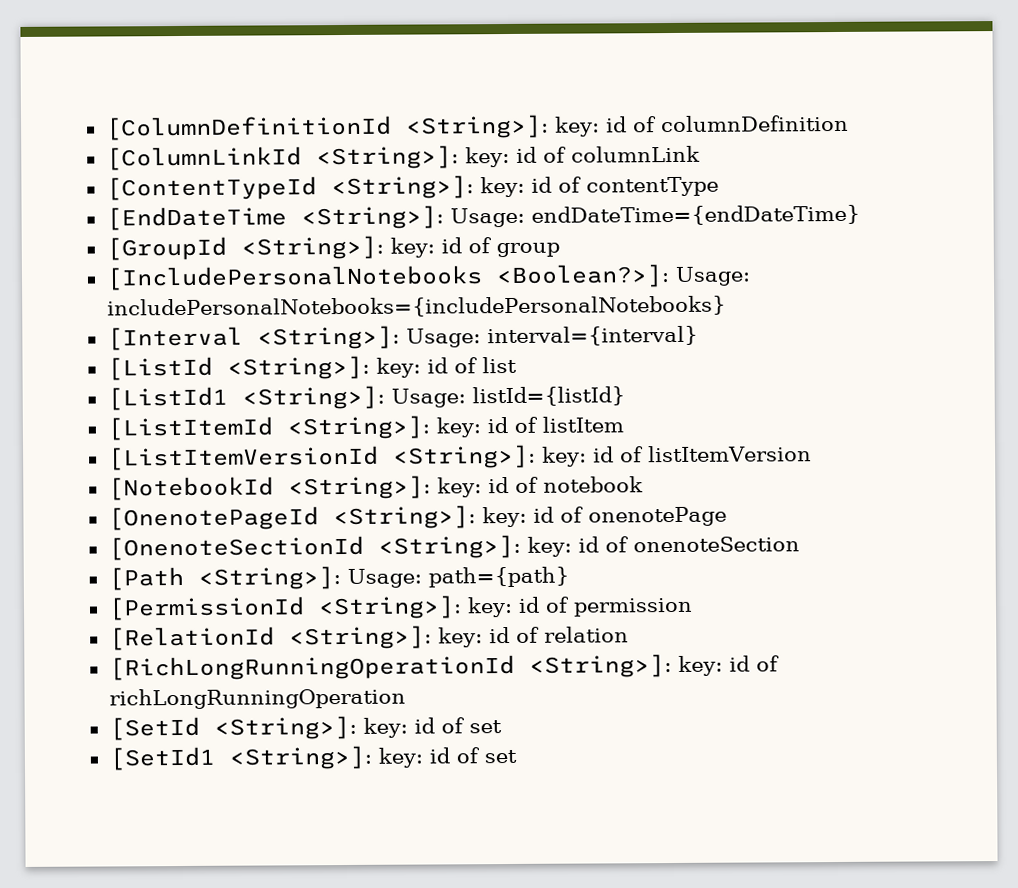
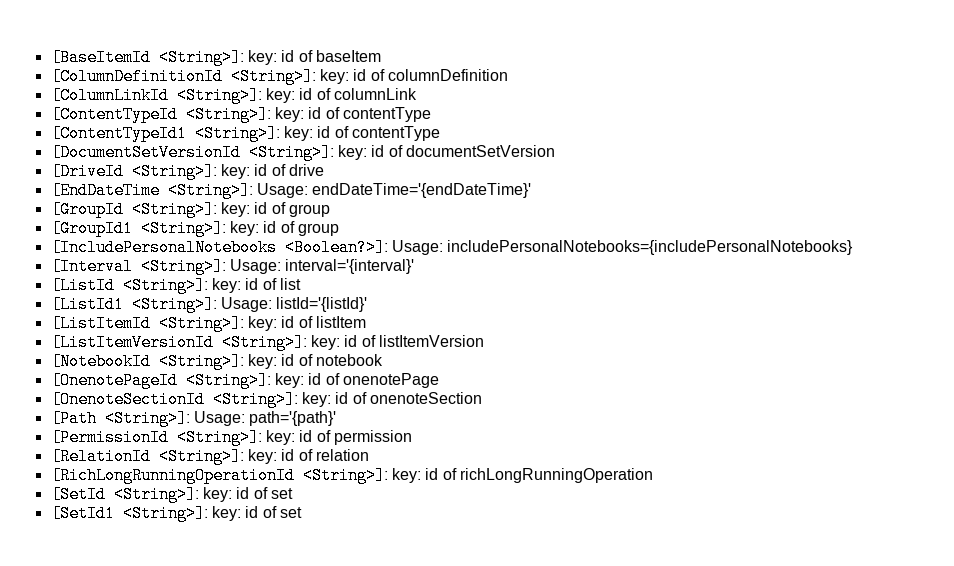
(104, 128) none -> [50,49,381,66] [BaseItemId <String>]: key: id of baseItem //
(719, 186) none -> [50,125,440,142] [50,144,555,161] [50,163,324,180] // [ContentTypeId1 <String>]: key: id of contentType // [DocumentSetVersionId <String>]: key: id of documentSetVersion // [DriveId <String>]: key: id of drive
[530,204,860,226] endDateTime={endDateTime} -> [312,183,532,198] endDateTime='{endDateTime}'
(560, 250) none -> [50,220,339,237] // [GroupId1 <String>]: key: id of group
[486,325,698,347] interval={interval} -> [285,259,415,274] interval='{interval}'
[471,386,625,407] listId={listId} -> [276,297,368,312] listId='{listId}'
[427,566,569,588] path={path} -> [249,411,337,426] path='{path}'

